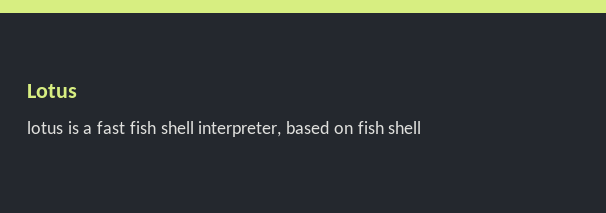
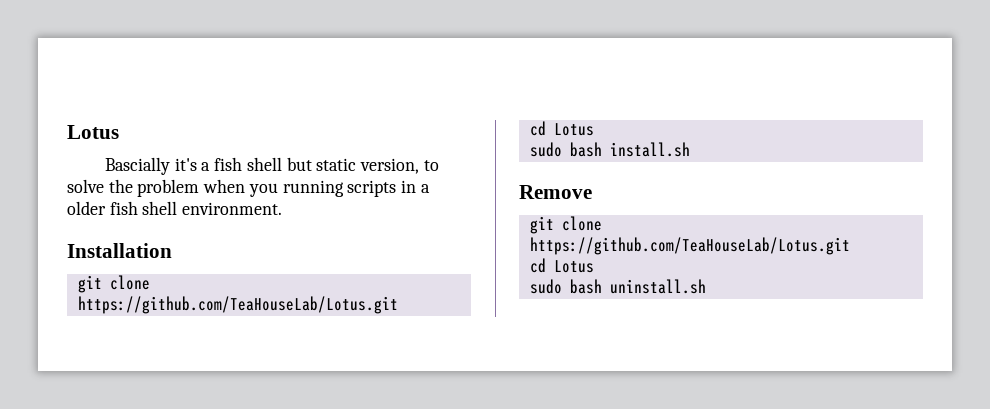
[27,84,77,98] [27,121,422,137] Lotus // lotus is a fast fish shell interpreter, based on fish shell -> [67,125,119,139] [104,157,439,175] [67,179,430,197] [67,201,283,215] [67,243,172,258] [77,275,150,293] [77,296,398,314] [529,121,594,136] [529,142,690,157] [519,185,592,199] [529,216,602,234] [529,237,850,255] [529,258,594,273] [529,279,706,294] Lotus // Bascially it's a fish shell but static version, to solve the problem when you running scripts in a older fish shell environment. // Installation // git clone https://github.com/TeaHouseLab/Lotus.git // cd Lotus // sudo bash install.sh // Remove // git clone https://github.com/TeaHouseLab/Lotus.git // cd Lotus // sudo bash uninstall.sh

